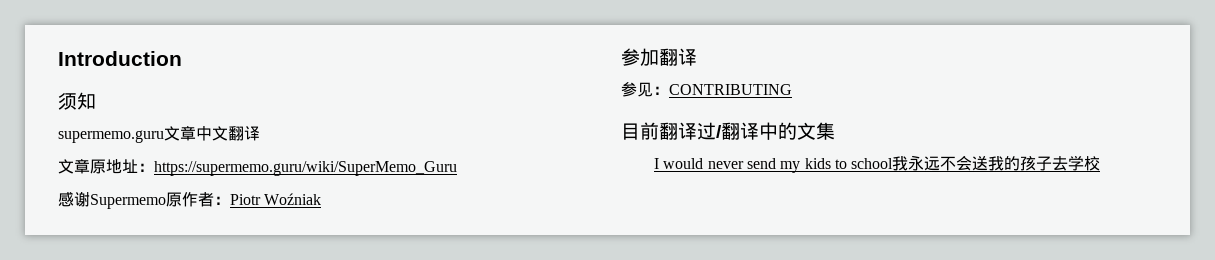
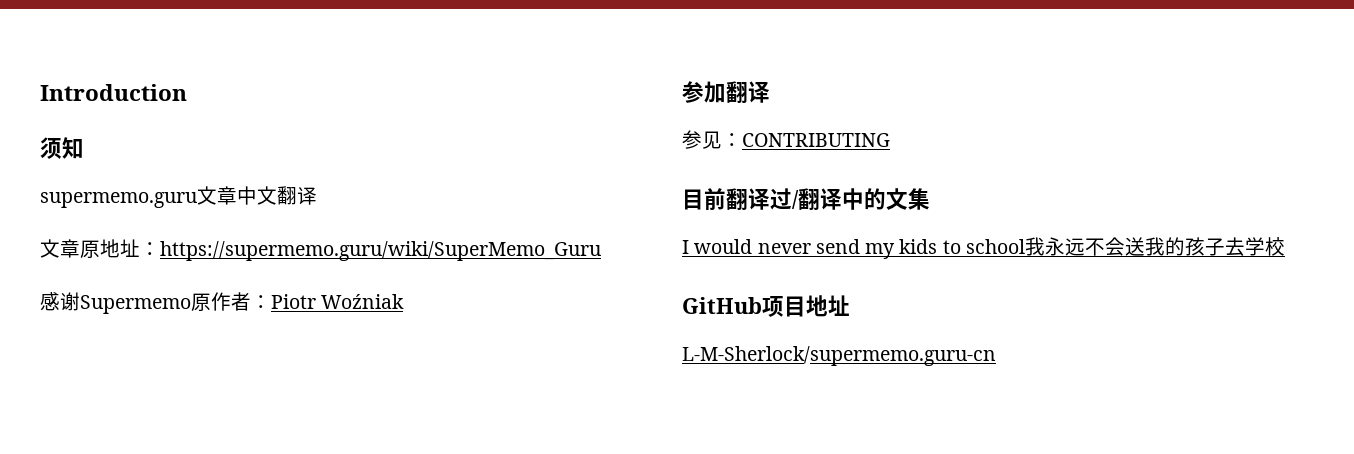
(1101, 163) none -> [682,295,850,317] [682,346,996,366] // GitHub项目地址 // L-M-Sherlock/supermemo.guru-cn

